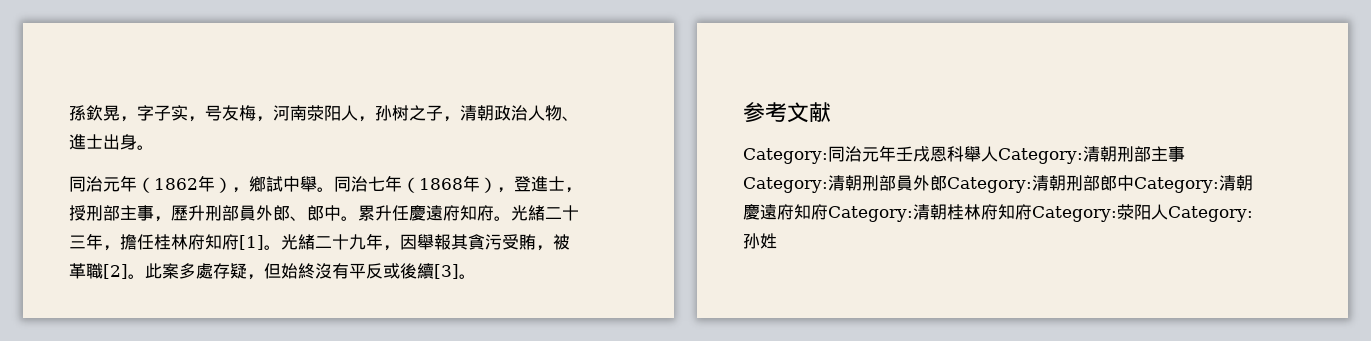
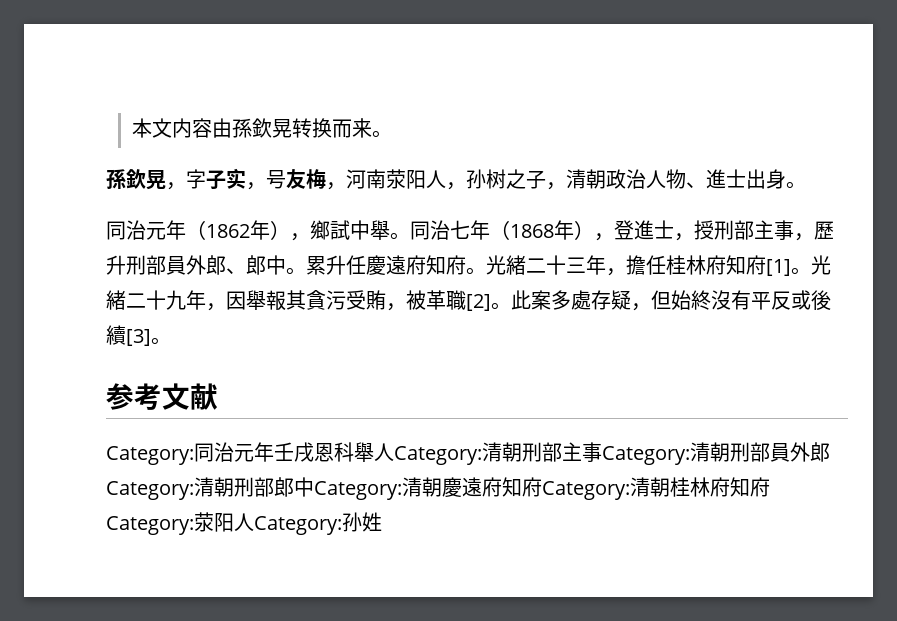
(69, 113) none -> [132,118,393,138] 本文内容由孫欽晃转换而来。 //

